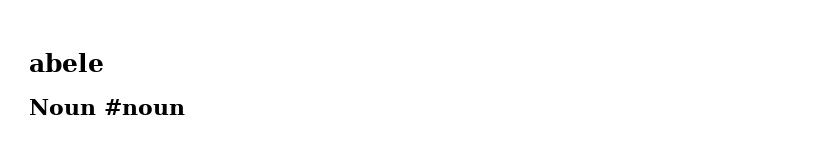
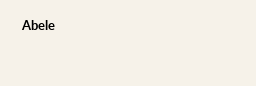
[29,53,104,72] [29,99,185,115] abele // Noun #noun -> [21,20,55,30] Abele

